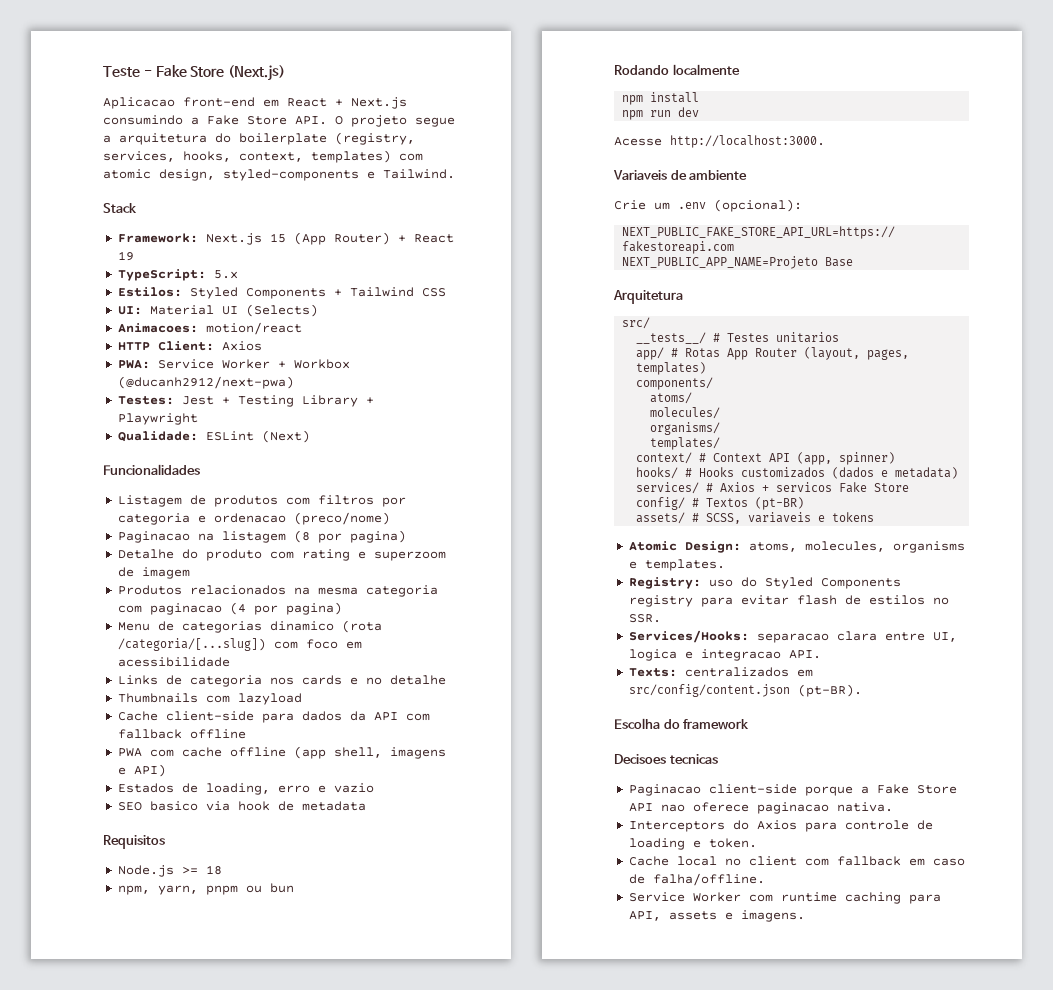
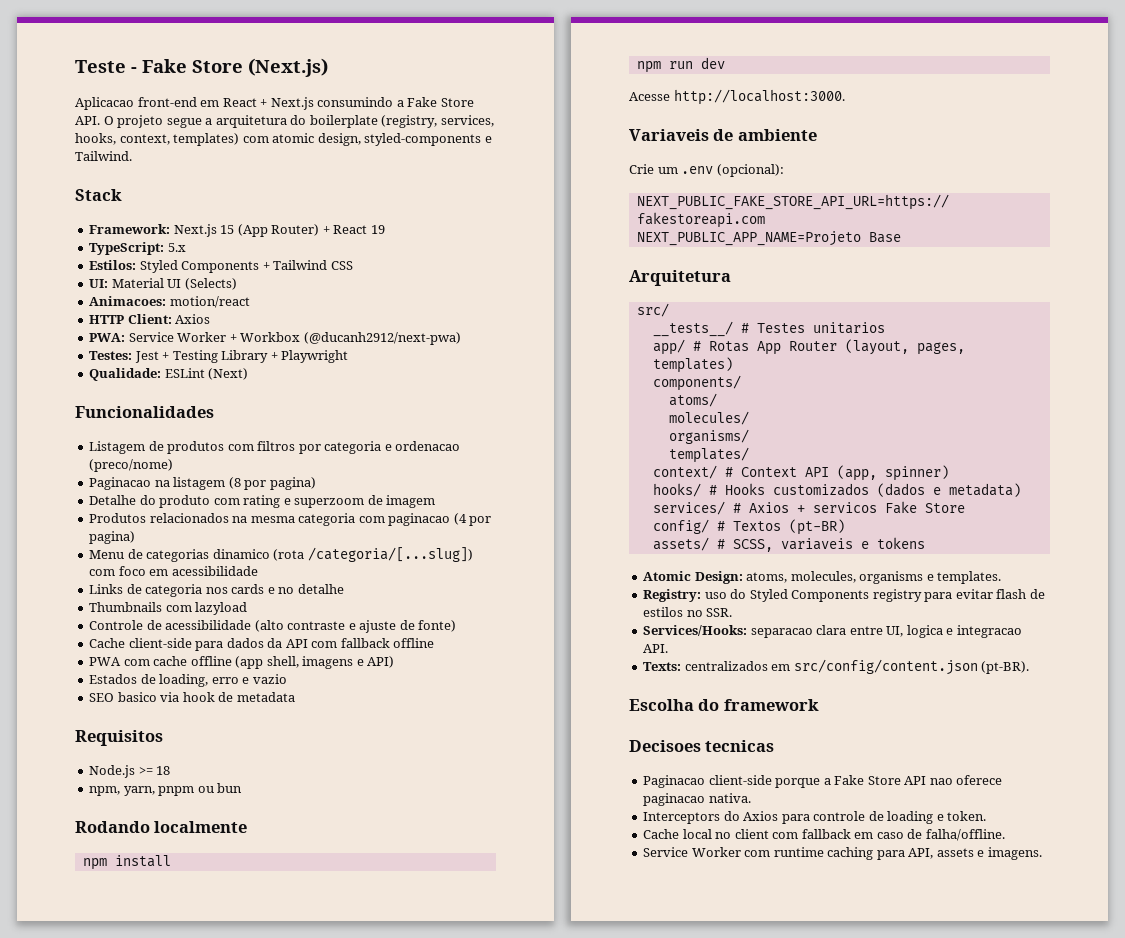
(302, 699) none -> [89,620,457,633] // Controle de acessibilidade (alto contraste e ajuste de fonte)

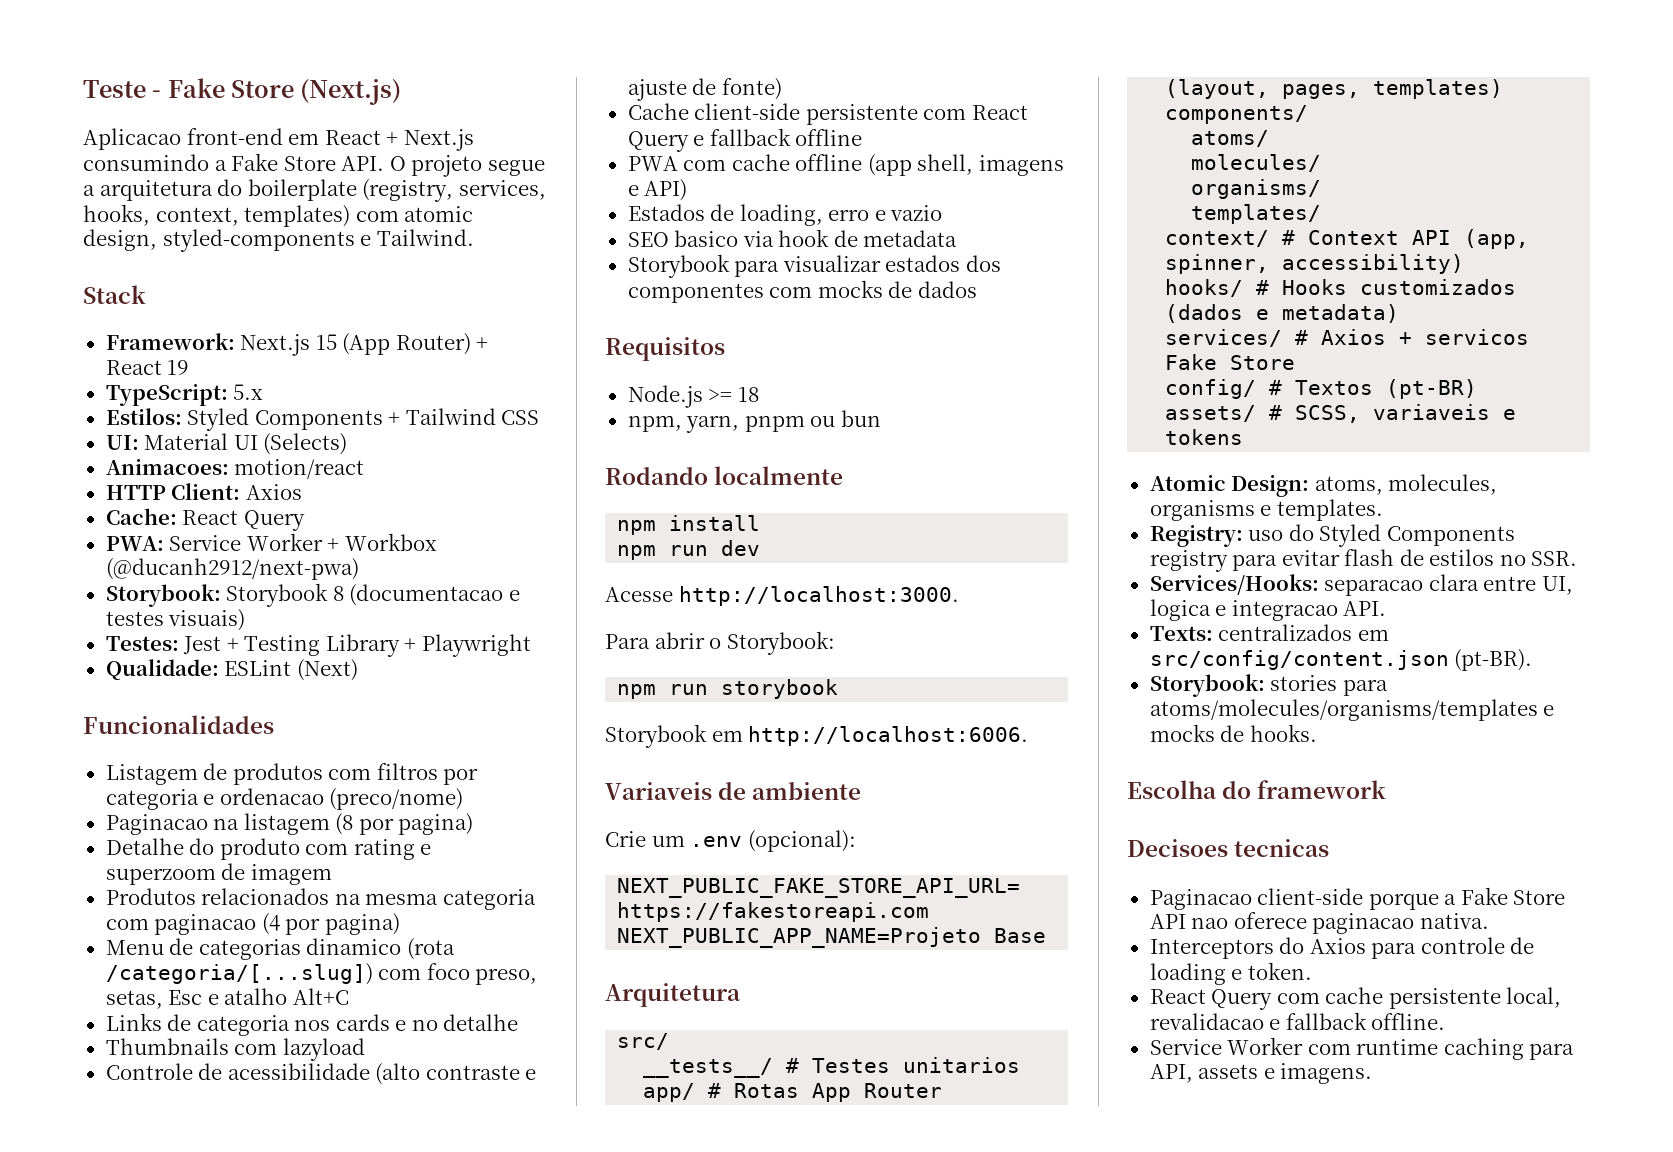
(211, 319) none -> [105,508,305,531] // Cache: React Query
(461, 338) none -> [105,583,520,607] [105,609,246,631] // Storybook: Storybook 8 (documentacao e testes visuais)
[149,566,258,576] em acessibilidade -> [475,968,538,985] [105,988,349,1009] preso, setas, Esc e atalho Alt+C
[195,638,338,651] para dados da API com -> [805,104,1028,125] [627,131,705,152] persistente com React Query e
(295, 697) none -> [627,254,1001,278] [627,280,977,303] // Storybook para visualizar estados dos componentes com mocks de dados
(845, 97) none -> [605,631,835,655] [617,679,839,699] [605,724,1029,748] // Para abrir o Storybook: // npm run storybook // Storybook em http://localhost:6006.
[884,465,949,481] spinner) -> [1165,254,1465,274] spinner, accessibility)
(1030, 667) none -> [1149,674,1388,697] [1149,699,1555,721] [1149,724,1317,742] // Storybook: stories para atoms/molecules/organisms/templates e mocks de hooks.
[643,829,1005,841] Cache local no client com fallback em caso de falha/offline. -> [1149,987,1562,1010] [1149,1012,1446,1030] React Query com cache persistente local, revalidacao e fallback offline.

